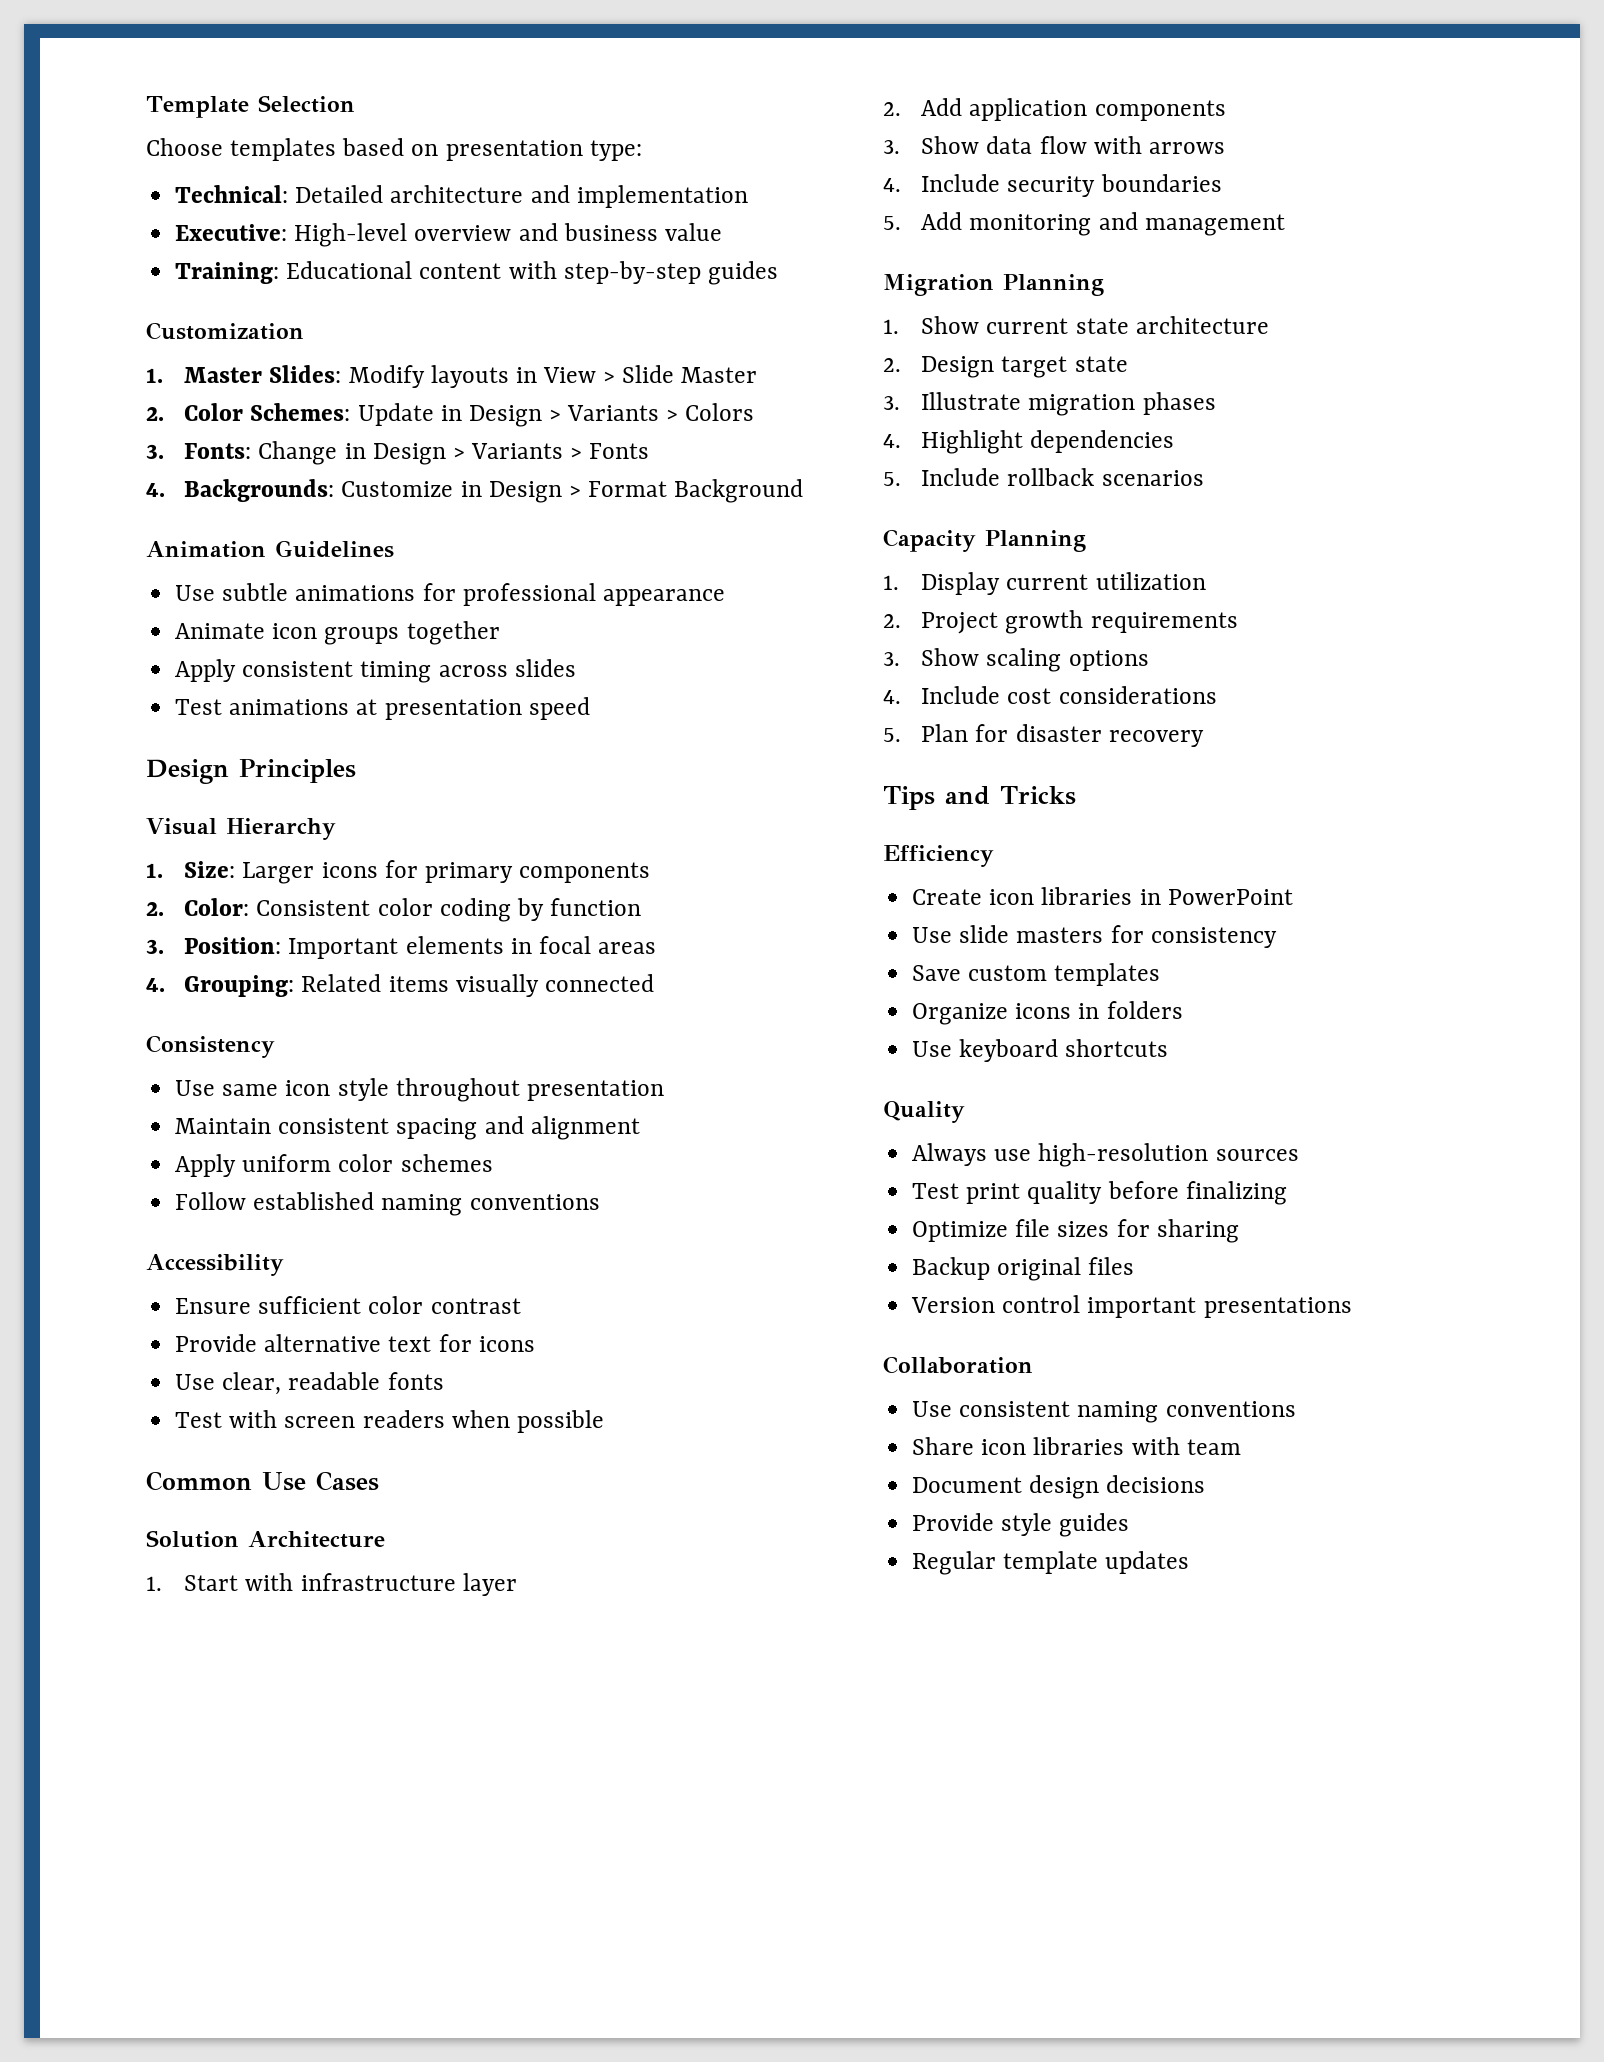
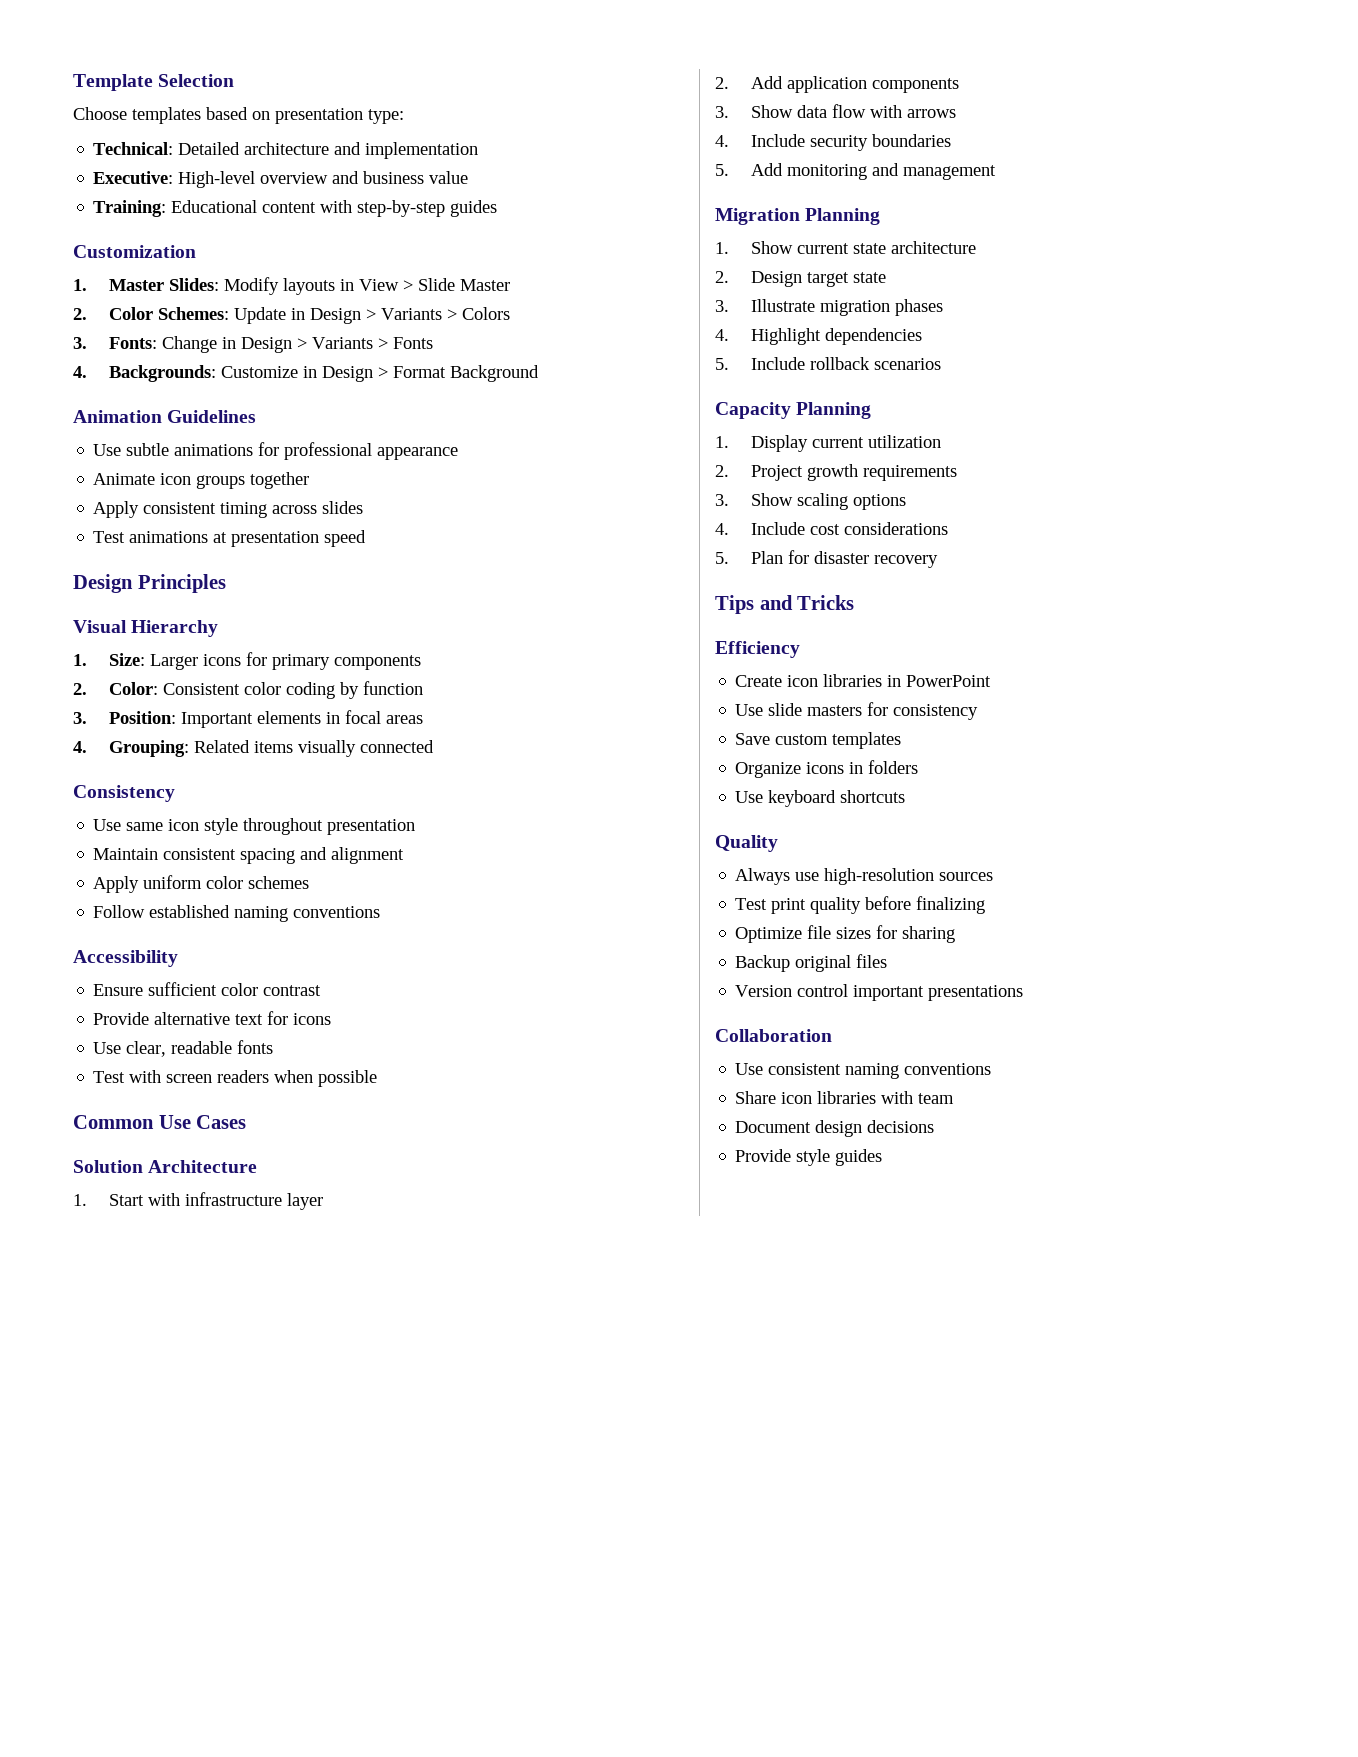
[912,1551,1190,1575] // Regular template updates -> (883, 1157) none

